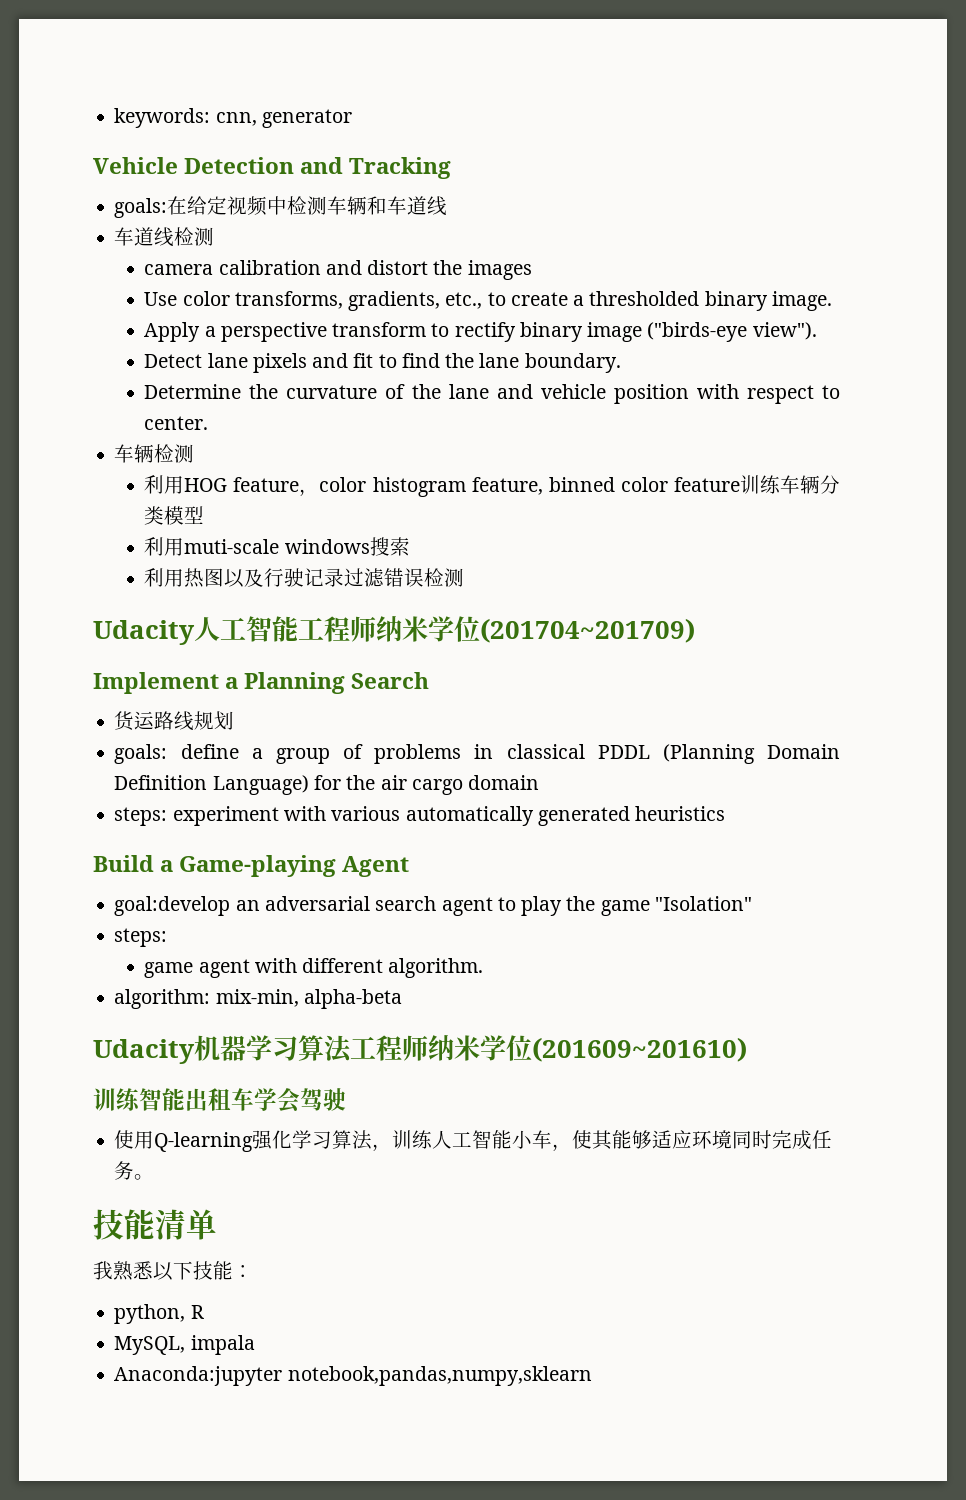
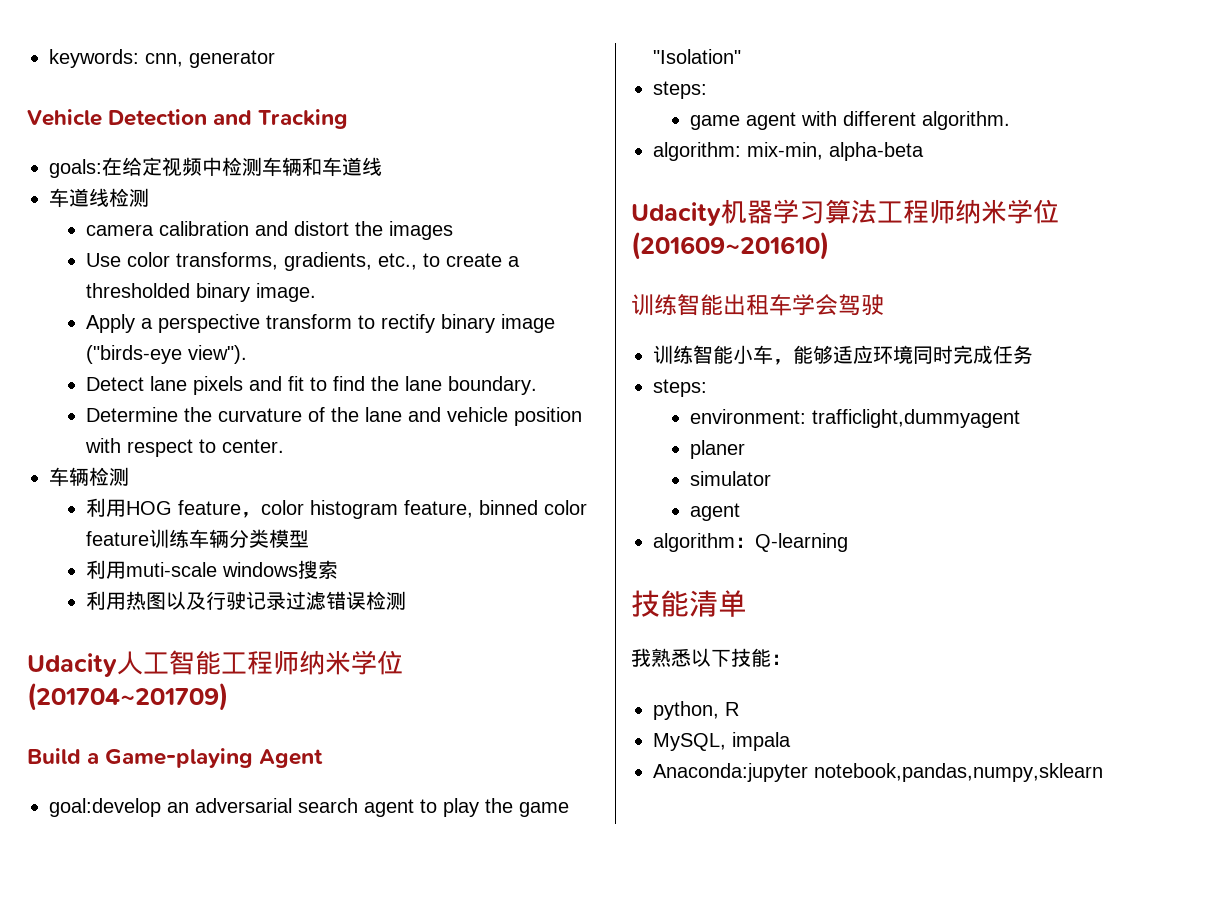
[93,672,430,694] [114,711,235,731] [114,744,840,764] [114,775,540,795] [114,806,726,826] // Implement a Planning Search // 货运路线规划 // goals: define a group of problems in classical PDDL (Planning Domain Definition Language) for the air cargo domain // steps: experiment with various automatically generated heuristics -> (228, 696) none
[114,1130,473,1152] 使用Q-learning强化学习算法，训练人工 -> [653,345,693,364] 训练
[572,1130,614,1150] 使其 -> (793, 362) none
[134,1174,155,1180] 。 -> [653,379,707,397] [689,409,1020,428] [689,440,745,459] [689,471,771,486] [689,503,740,521] [653,533,848,552] // steps: // environment: trafficlight,dummyagent // planer // simulator // agent // algorithm：Q-learning

